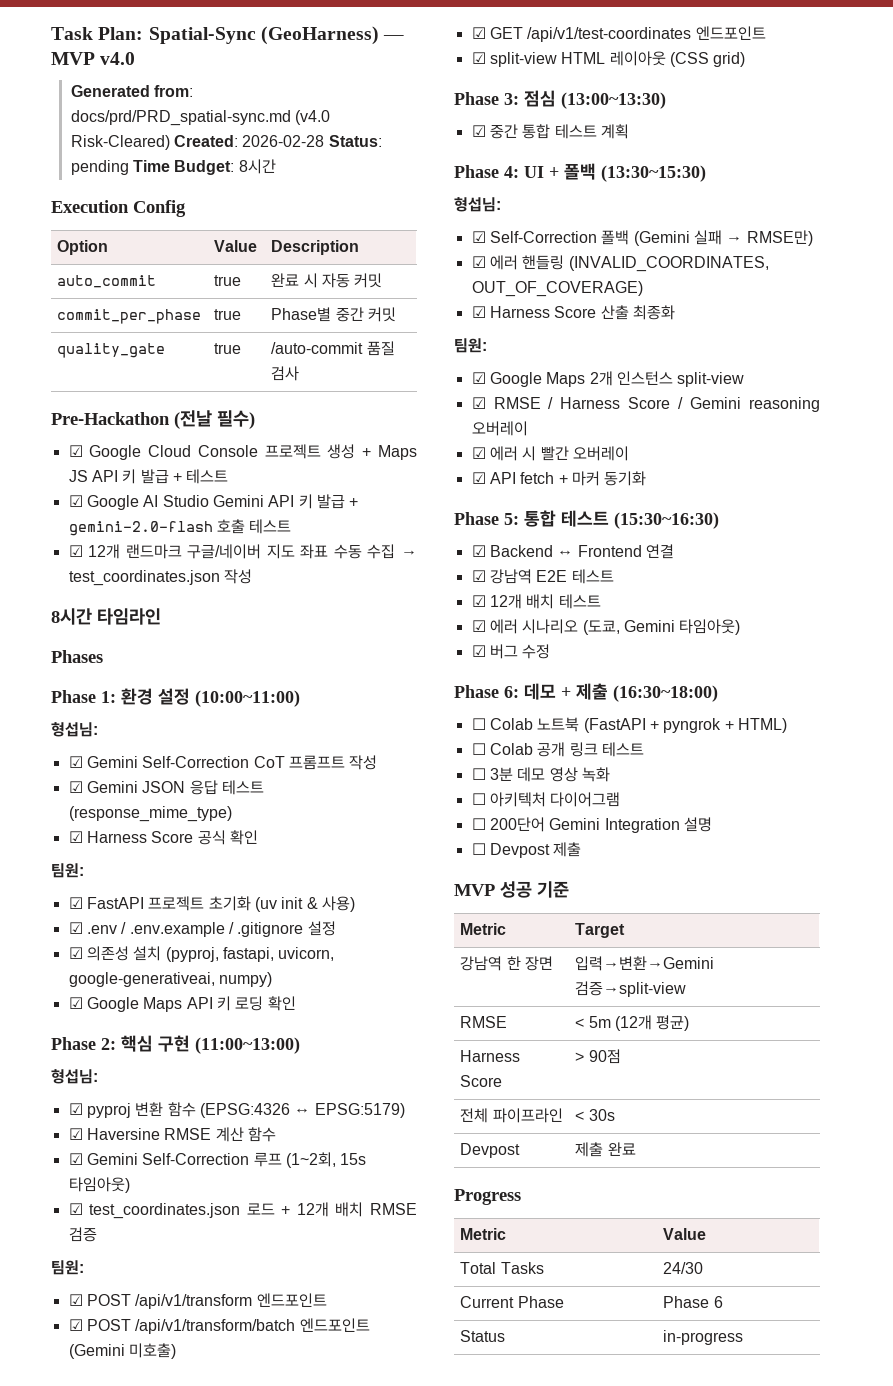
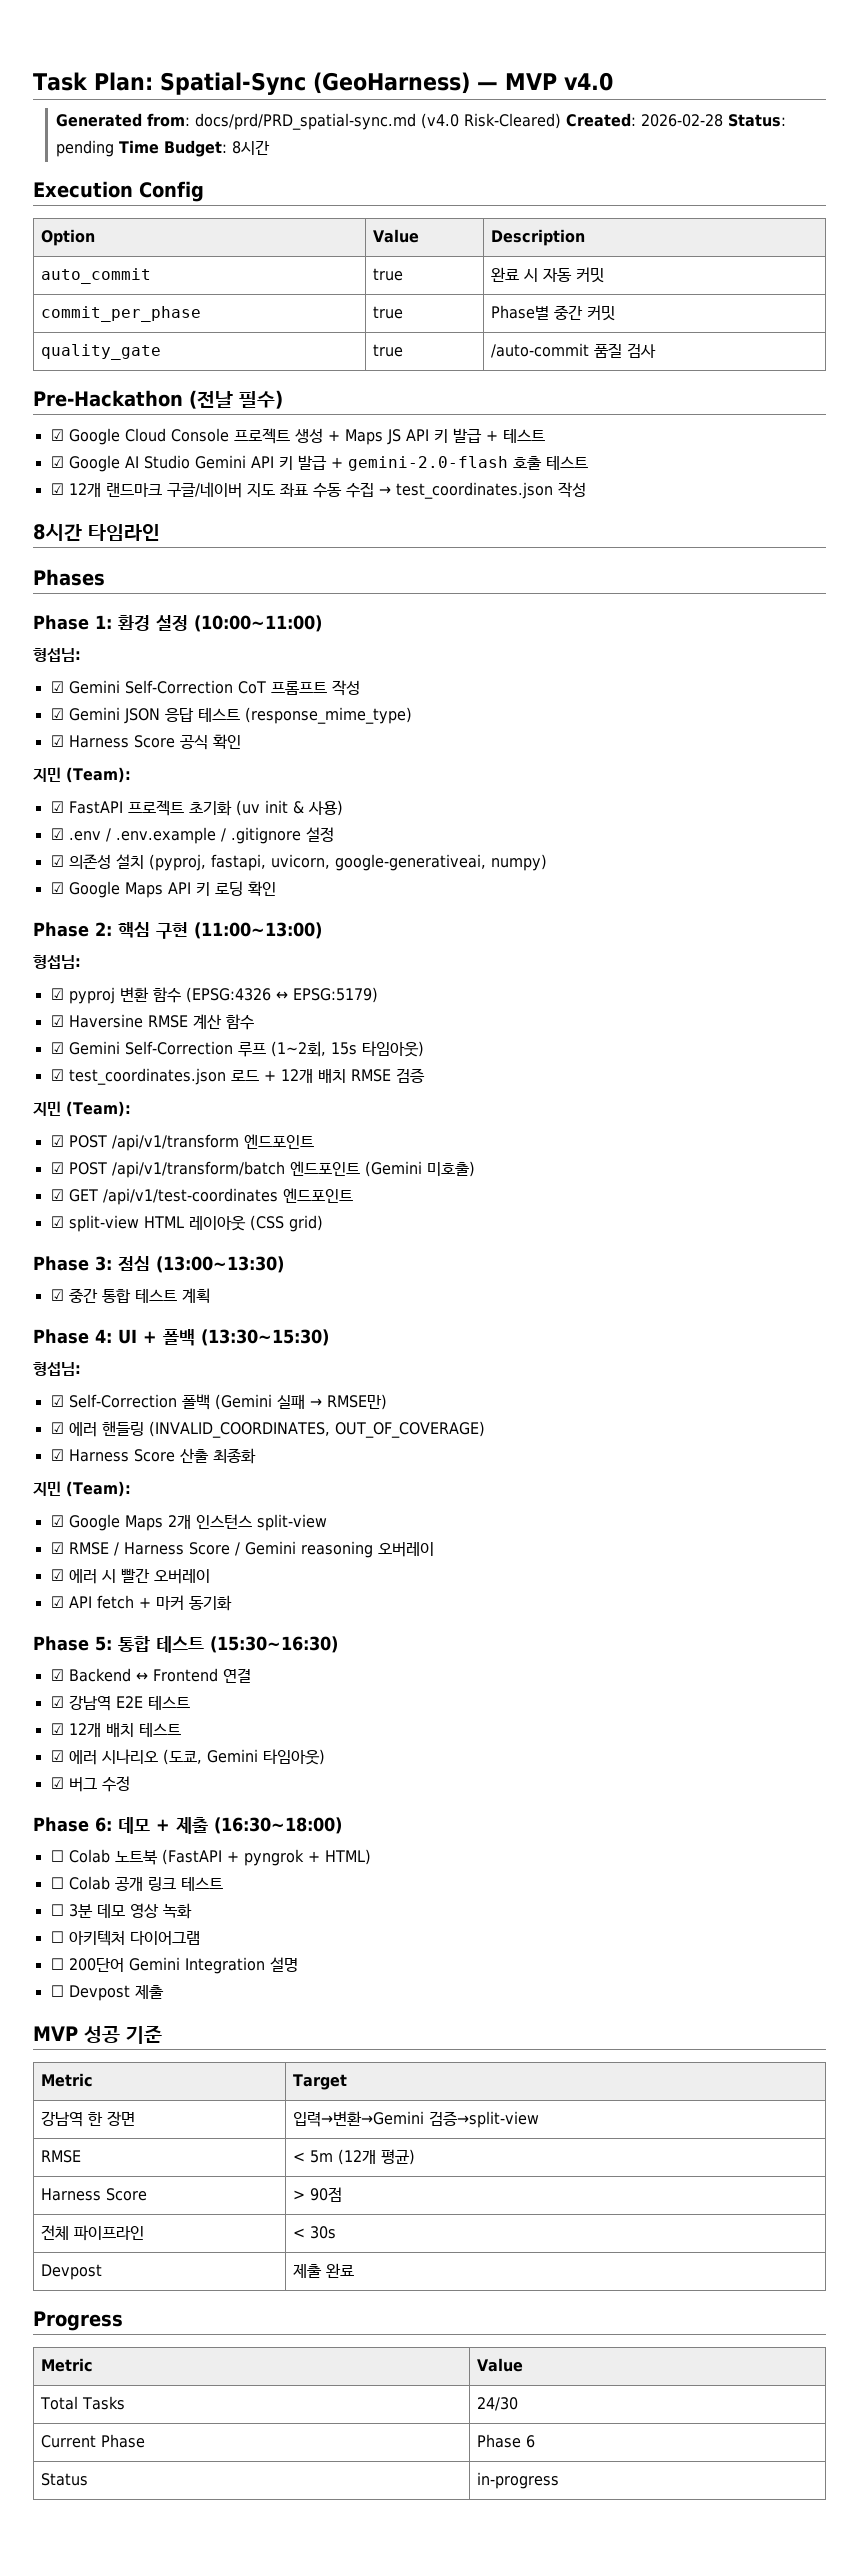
[51,863,84,878] 팀원: -> [33,767,131,783] 지민 (Team):
[51,1260,84,1275] 팀원: -> [33,1101,131,1117] 지민 (Team):
[454,338,487,353] 팀원: -> [33,1481,131,1497] 지민 (Team):

